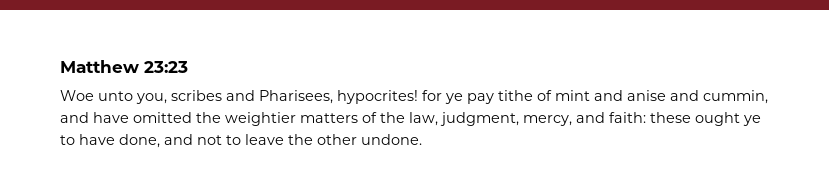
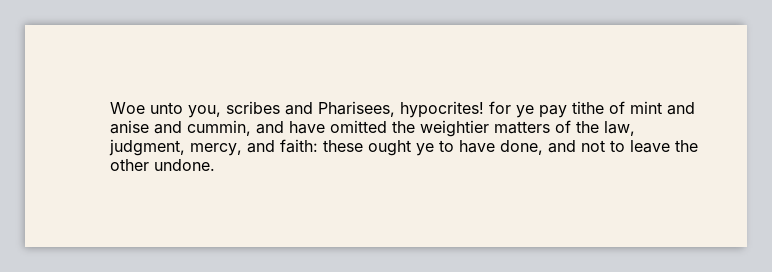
[60,60,188,73] Matthew 23:23 // -> (110, 108) none

